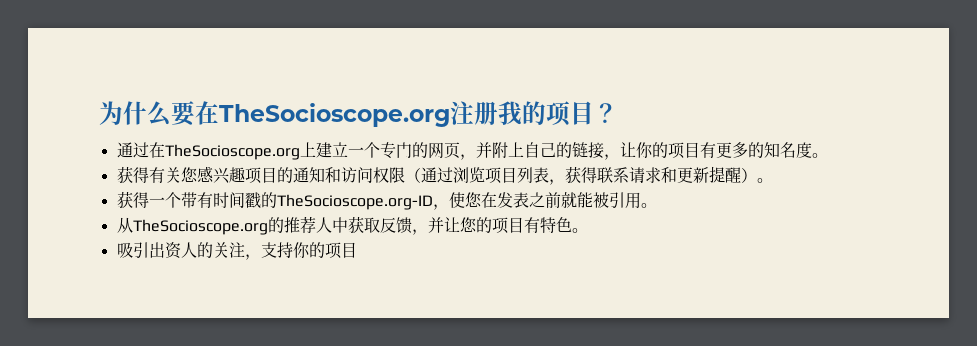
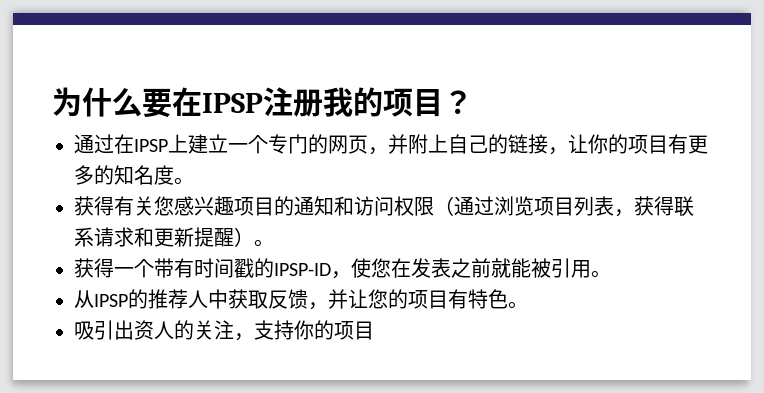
[219,103,450,127] TheSocioscope.org -> [202,93,263,113] IPSP
[164,144,300,160] TheSocioscope.org -> [134,139,168,152] IPSP
[276,194,433,210] TheSocioscope.org-ID -> [274,263,331,276] IPSP-ID
[132,219,268,235] TheSocioscope.org -> [94,294,128,307] IPSP

